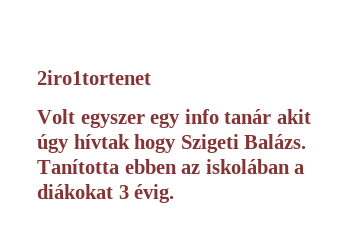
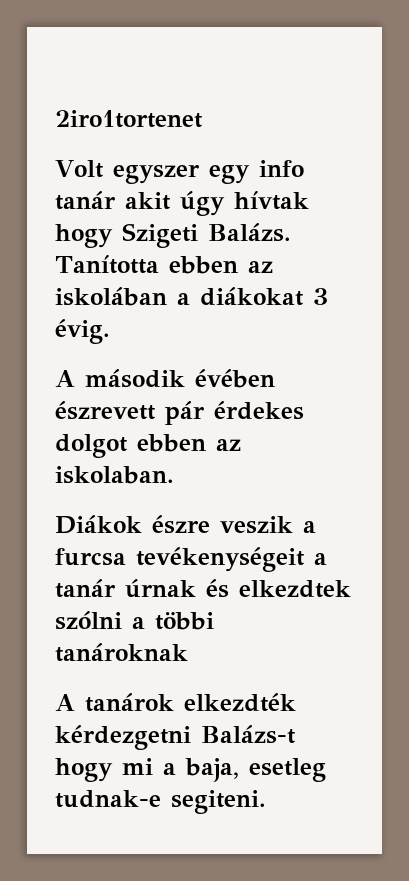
(175, 193) none -> [55,369,275,388] [55,401,304,425] [55,434,241,458] [55,466,174,484] [55,515,316,534] [55,547,327,572] [55,579,351,598] [55,611,214,630] [55,643,188,662] [55,693,296,712] [55,725,296,750] [55,758,326,782] [55,790,266,814] // A második évében észrevett pár érdekes dolgot ebben az iskolaban. // Diákok észre veszik a furcsa tevékenységeit a tanár úrnak és elkezdtek szólni a többi tanároknak // A tanárok elkezdték kérdezgetni Balázs-t hogy mi a baja, esetleg tudnak-e segiteni.

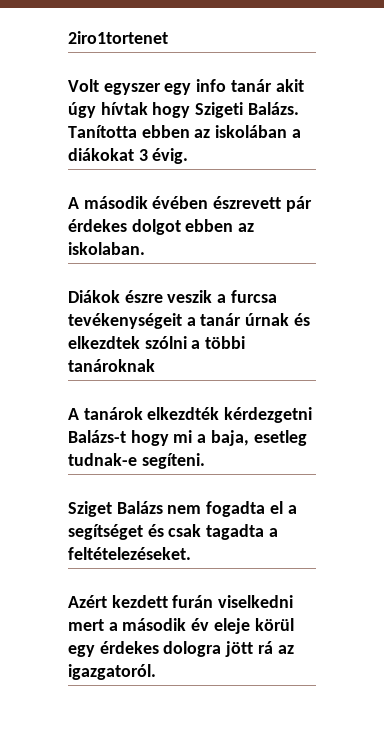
[171,790,266,814] segiteni. -> [141,453,205,469] [68,501,297,517] [68,524,278,540] [68,547,191,560] [68,595,294,608] [68,618,294,634] [68,641,294,657] [68,664,156,680] segíteni. // Sziget Balázs nem fogadta el a segítséget és csak tagadta a feltételezéseket. // Azért kezdett furán viselkedni mert a második év eleje körül egy érdekes dologra jött rá az igazgatoról.

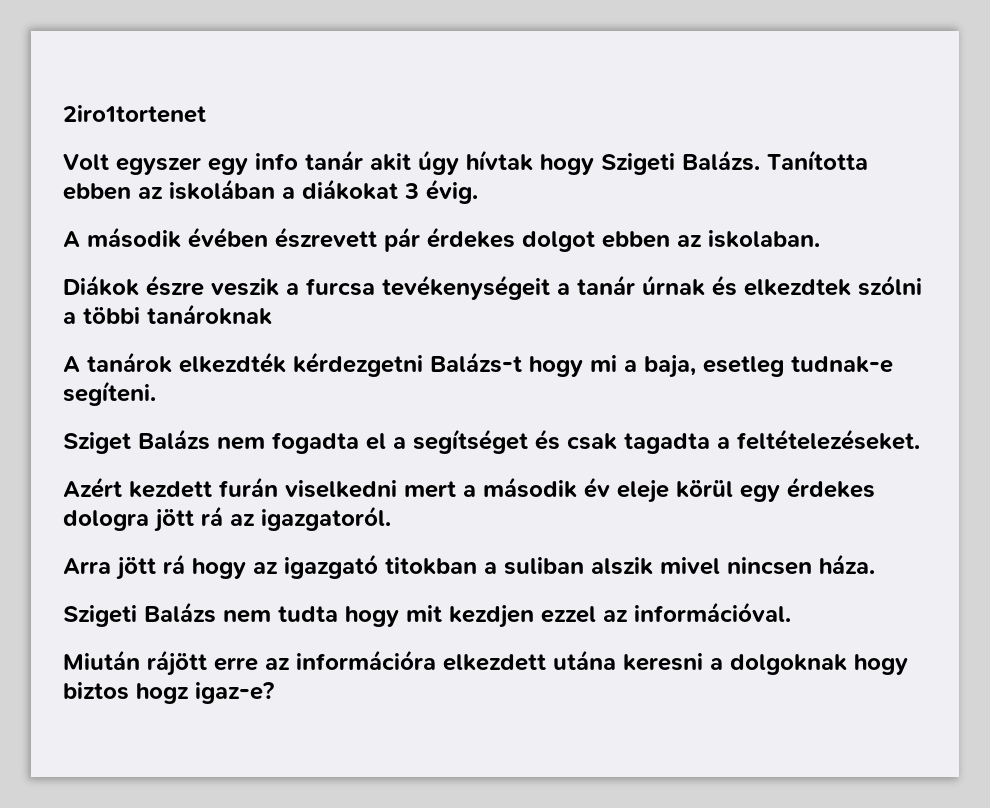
(156, 672) none -> [63,554,875,580] [63,602,791,628] [63,650,908,676] [63,682,274,704] // Arra jött rá hogy az igazgató titokban a suliban alszik mivel nincsen háza. // Szigeti Balázs nem tudta hogy mit kezdjen ezzel az információval. // Miután rájött erre az információra elkezdett utána keresni a dolgoknak hogy biztos hogz igaz-e?

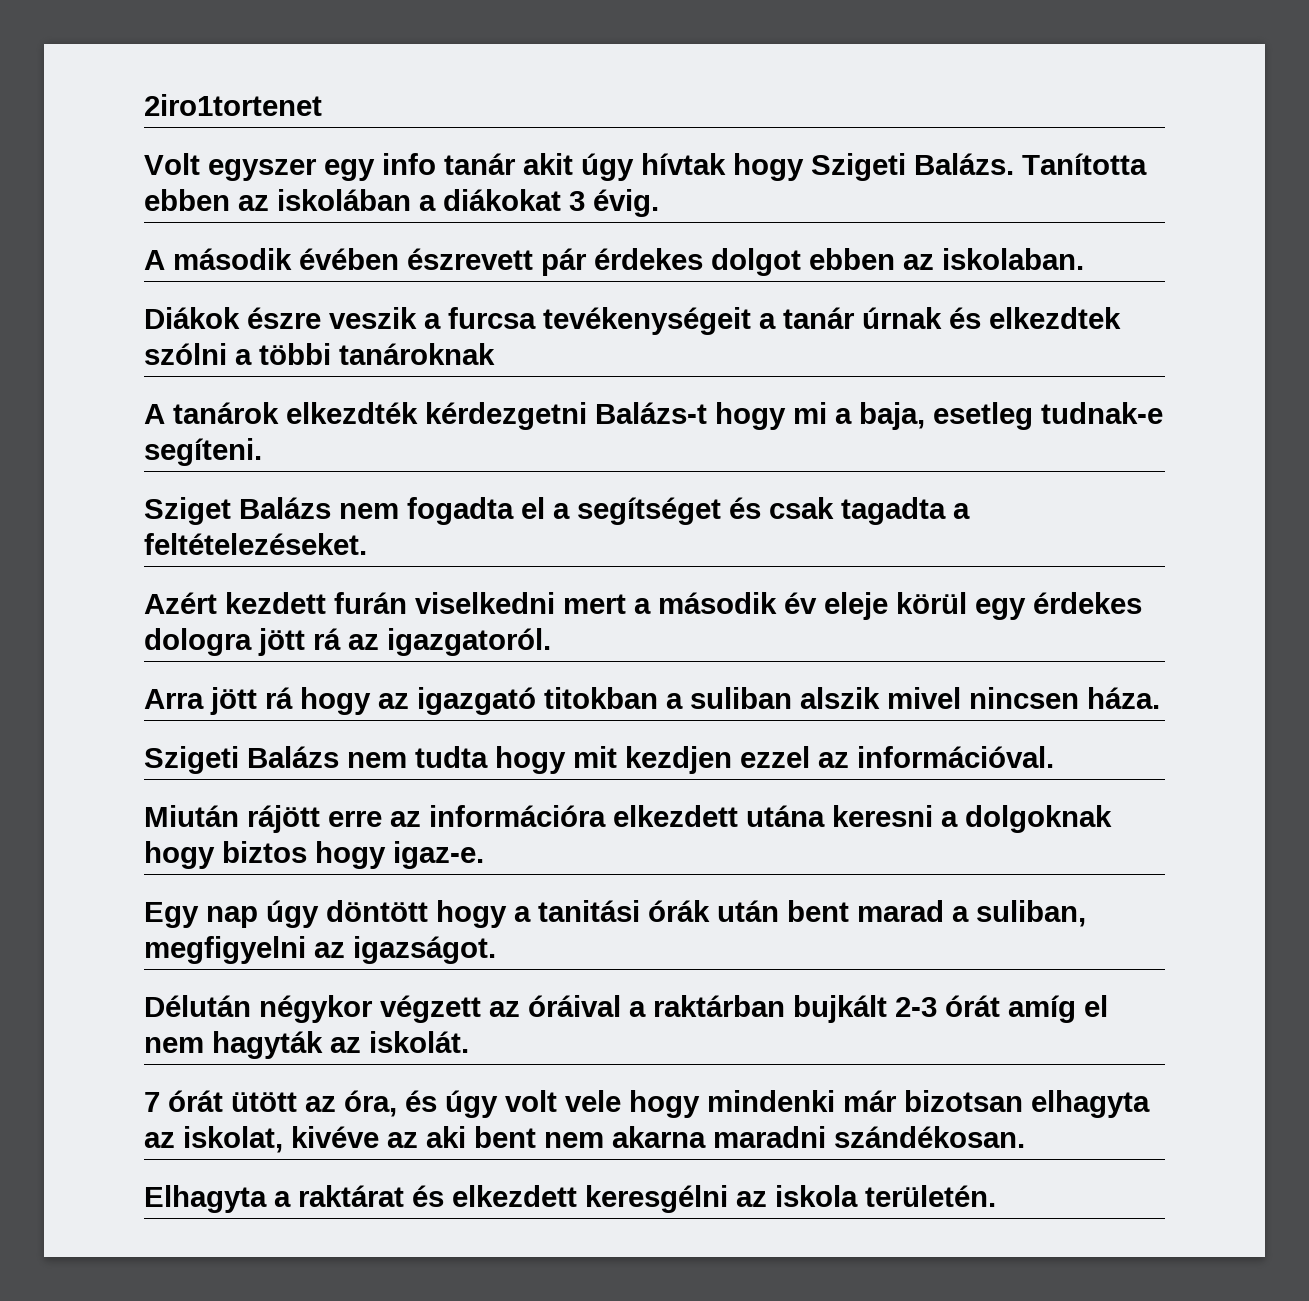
[136,682,274,704] hogz igaz-e? -> [315,841,484,869] [144,900,1086,928] [144,936,496,964] [144,995,1108,1023] [144,1031,469,1059] [144,1090,1150,1118] [144,1126,1025,1153] [144,1185,996,1213] hogy igaz-e. // Egy nap úgy döntött hogy a tanitási órák után bent marad a suliban, megfigyelni az igazságot. // Délután négykor végzett az óráival a raktárban bujkált 2-3 órát amíg el nem hagyták az iskolát. // 7 órát ütött az óra, és úgy volt vele hogy mindenki már bizotsan elhagyta az iskolat, kivéve az aki bent nem akarna maradni szándékosan. // Elhagyta a raktárat és elkezdett keresgélni az iskola területén.

